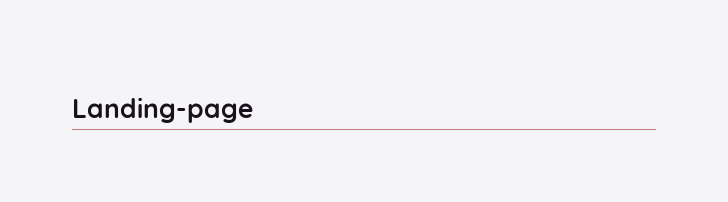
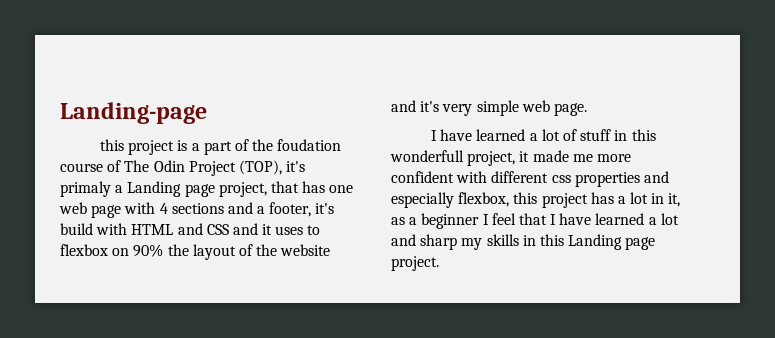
(253, 110) none -> [100,139,342,155] [60,160,306,176] [60,181,354,197] [59,202,335,218] [60,223,321,235] [60,244,331,260] [391,100,587,116] [431,129,656,141] [390,150,631,166] [391,171,669,187] [391,192,681,208] [391,213,679,229] [391,234,656,250] [391,256,439,271] // this project is a part of the foudation course of The Odin Project (TOP), it's primaly a Landing page project, that has one web page with 4 sections and a footer, it's build with HTML and CSS and it uses to flexbox on 90% the layout of the website and it's very simple web page. // I have learned a lot of stuff in this wonderfull project, it made me more confident with different css properties and especially flexbox, this project has a lot in it, as a beginner I feel that I have learned a lot and sharp my skills in this Landing page project.

